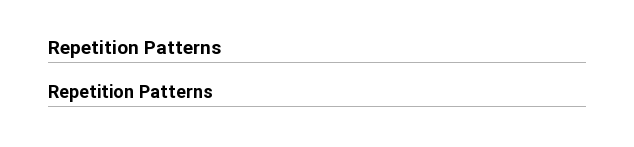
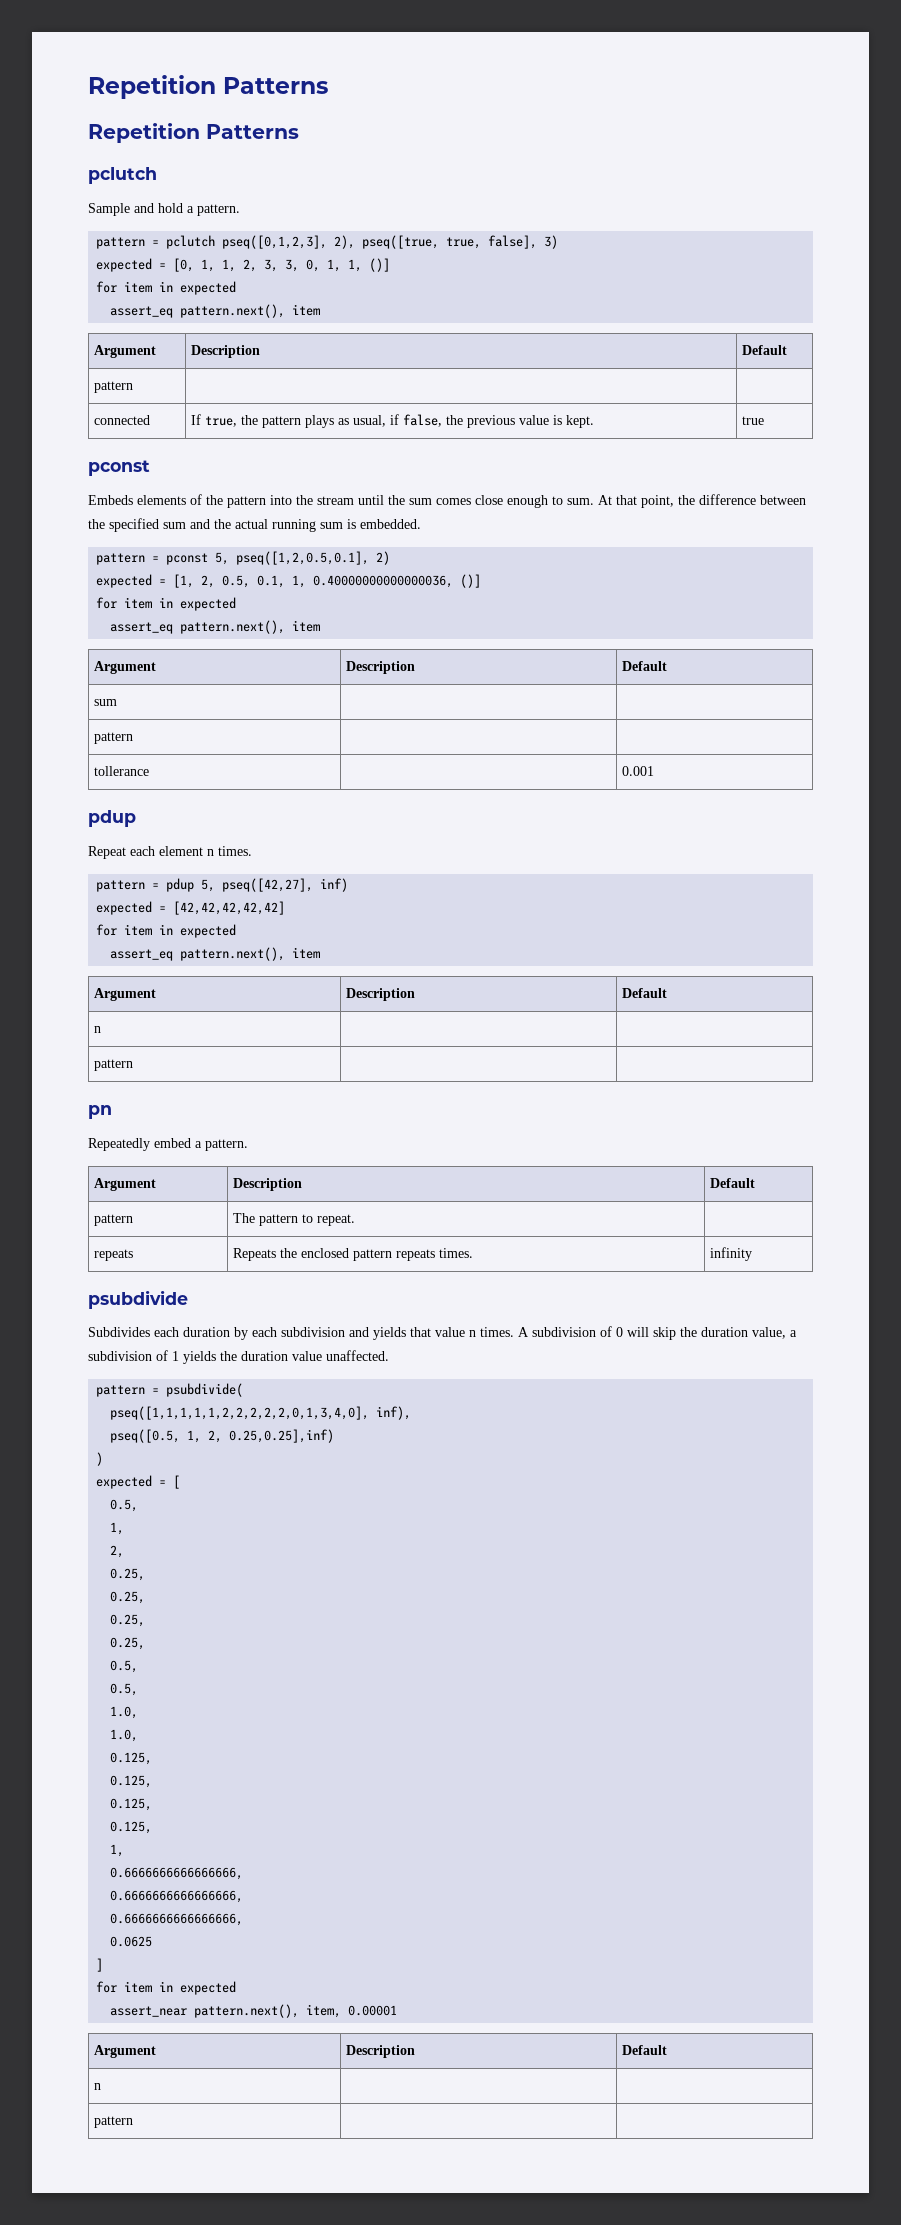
(213, 91) none -> [88,167,157,184] [88,203,240,216] [96,235,559,249] [96,258,391,272] [96,281,237,295] [110,304,321,318] [94,345,157,358] [191,345,261,358] [742,345,788,355] [94,381,134,393] [94,415,151,425] [191,414,595,428] [742,416,765,425] [88,460,150,476] [88,494,806,508] [88,518,421,532] [96,551,391,565] [96,574,482,588] [96,597,237,611] [110,620,321,634] [94,661,157,674] [346,661,416,674] [622,661,668,671] [94,699,118,706] [94,732,134,744] [94,766,150,776] [622,766,655,776] [88,810,136,827] [88,846,252,859] [96,878,349,892] [96,901,286,915] [96,924,237,938] [110,947,321,961] [94,988,157,1001] [346,988,416,1001] [622,988,668,998] [94,1026,102,1033] [94,1059,134,1071] [88,1105,112,1119] [88,1138,248,1151] [94,1178,157,1191] [233,1178,303,1191] [710,1178,756,1188] [94,1214,134,1226] [233,1213,356,1226] [94,1249,134,1261] [233,1248,474,1261] [710,1247,753,1261] [88,1290,188,1309] [88,1326,797,1340] [88,1350,389,1364] [96,1383,244,1397] [110,1406,412,1420] [110,1429,335,1443] [96,1452,104,1466] [96,1475,181,1489] [110,1499,139,1512] [110,1522,125,1535] [110,1545,125,1558] [110,1568,146,1581] [110,1591,146,1604] [110,1614,146,1627] [110,1637,146,1650] [110,1660,139,1673] [110,1683,139,1696] [110,1706,139,1719] [110,1729,139,1742] [110,1752,153,1765] [110,1775,153,1788] [110,1798,153,1811] [110,1821,153,1834] [110,1844,125,1857] [110,1867,244,1880] [110,1890,244,1903] [110,1913,244,1926] [110,1936,153,1947] [96,1958,104,1972] [96,1981,237,1995] [110,2004,398,2018] [94,2045,157,2058] [346,2045,416,2058] [622,2045,668,2055] [94,2083,102,2090] [94,2116,134,2128] // pclutch // Sample and hold a pattern. // pattern = pclutch pseq([0,1,2,3], 2), pseq([true, true, false], 3) // expected = [0, 1, 1, 2, 3, 3, 0, 1, 1, ()] // for item in expected // assert_eq pattern.next(), item // Argument | Description | Default // pattern | | // connected | If true, the pattern plays as usual, if false, the previous value is kept. | true // pconst // Embeds elements of the pattern into the stream until the sum comes close enough to sum. At that point, the difference between the specified sum and the actual running sum is embedded. // pattern = pconst 5, pseq([1,2,0.5,0.1], 2) // expected = [1, 2, 0.5, 0.1, 1, 0.40000000000000036, ()] // for item in expected // assert_eq pattern.next(), item // Argument | Description | Default // sum | | // pattern | | // tollerance | | 0.001 // pdup // Repeat each element n times. // pattern = pdup 5, pseq([42,27], inf) // expected = [42,42,42,42,42] // for item in expected // assert_eq pattern.next(), item // Argument | Description | Default // n | | // pattern | | // pn // Repeatedly embed a pattern. // Argument | Description | Default // pattern | The pattern to repeat. | // repeats | Repeats the enclosed pattern repeats times. | infinity // psubdivide // Subdivides each duration by each subdivision and yields that value n times. A subdivision of 0 will skip the duration value, a subdivision of 1 yields the duration value unaffected. // pattern = psubdivide( // pseq([1,1,1,1,1,2,2,2,2,2,0,1,3,4,0], inf), // pseq([0.5, 1, 2, 0.25,0.25],inf) // ) // expected = [ // 0.5, // 1, // 2, // 0.25, // 0.25, // 0.25, // 0.25, // 0.5, // 0.5, // 1.0, // 1.0, // 0.125, // 0.125, // 0.125, // 0.125, // 1, // 0.6666666666666666, // 0.6666666666666666, // 0.6666666666666666, // 0.0625 // ] // for item in expected // assert_near pattern.next(), item, 0.00001 // Argument | Description | Default // n | | // pattern | |

